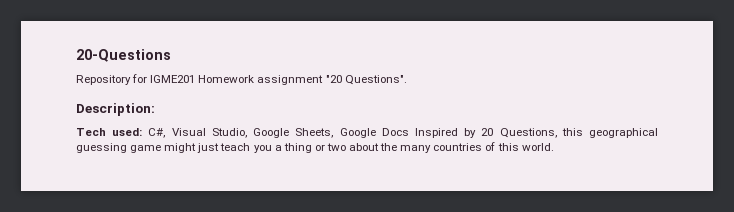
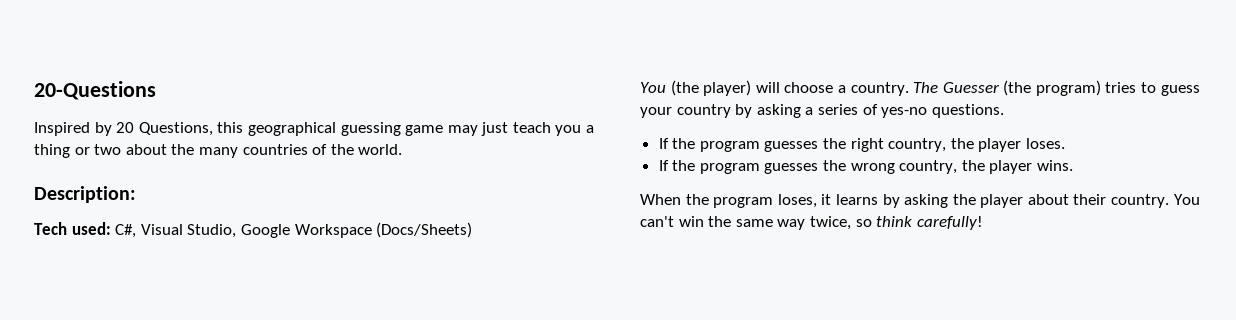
[76,74,407,85] [76,103,155,116] [76,128,409,138] Repository for IGME201 Homework assignment "20 Questions". // Description: // Tech used: C#, Visual Studio, Google Sheets, Google Docs -> (156, 90) none
[164,143,197,153] might -> [447,125,478,136] may
[497,143,519,151] this -> [330,144,354,155] the
(554, 147) none -> [34,186,136,203] [34,222,473,238] [640,80,1200,96] [640,104,1004,118] [658,138,1066,152] [658,160,1074,174] [640,194,1200,208] [640,216,983,230] // Description: // Tech used: C#, Visual Studio, Google Workspace (Docs/Sheets) // You (the player) will choose a country. The Guesser (the program) tries to guess your country by asking a series of yes-no questions. // If the program guesses the right country, the player loses. // If the program guesses the wrong country, the player wins. // When the program loses, it learns by asking the player about their country. You can't win the same way twice, so think carefully!

